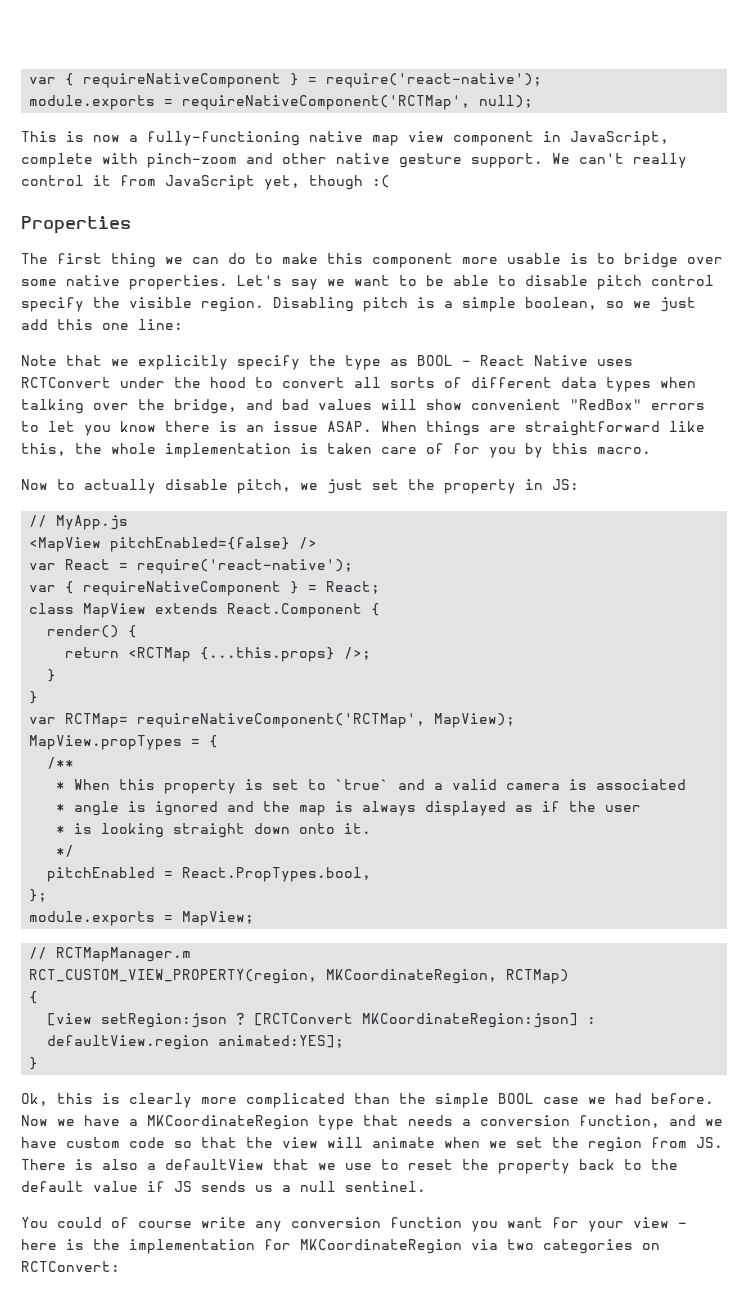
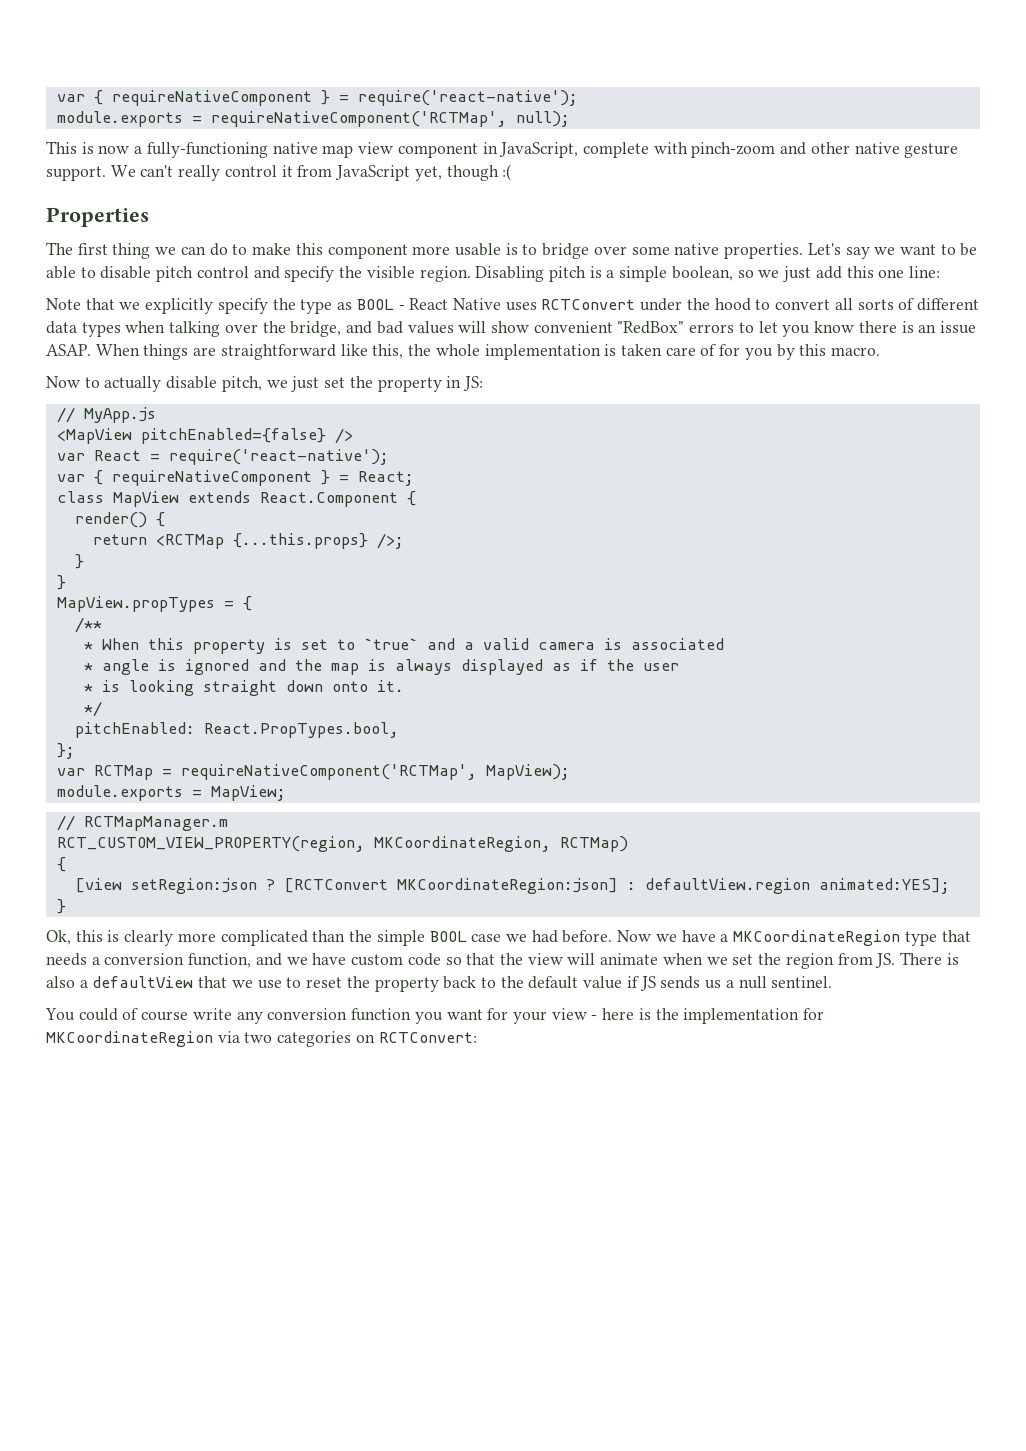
(714, 280) none -> [253,266,280,279] and
[29,713,516,728] // var RCTMap= requireNativeComponent('RCTMap', MapView); -> (66, 582) none
[47,867,174,882] pitchEnabled = -> [74,722,195,738] pitchEnabled:
(48, 895) none -> [56,764,570,780] // var RCTMap = requireNativeComponent('RCTMap', MapView);

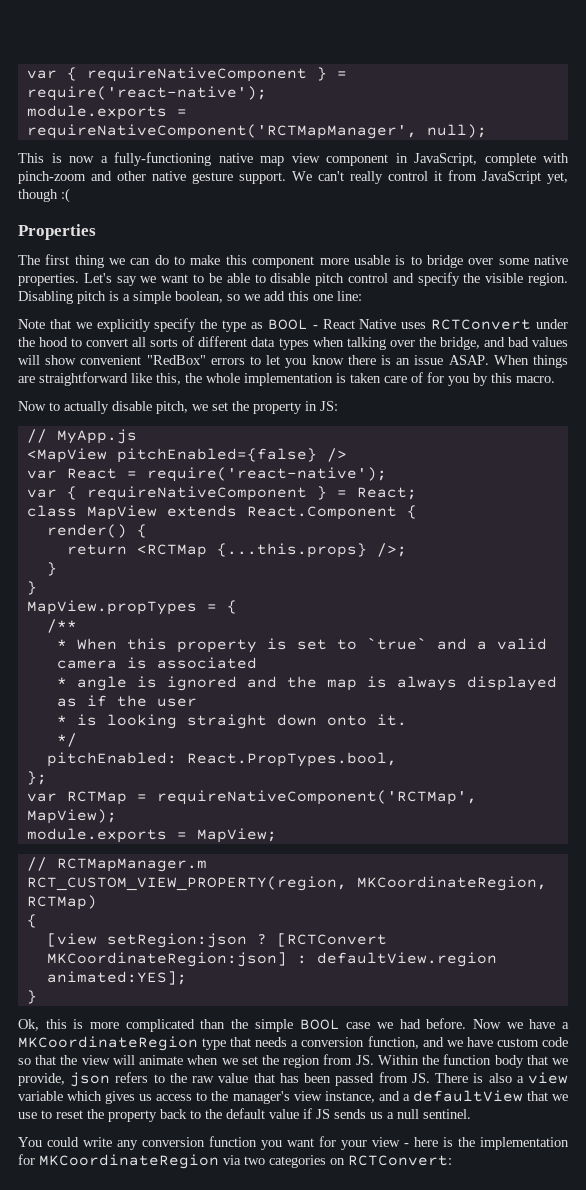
[210,111,507,127] requireNativeComponent('RCTMap', -> [26,124,417,139] requireNativeComponent('RCTMapManager',
[783,266,812,282] just -> (260, 297) none
[291,376,320,392] just -> (208, 407) none
[124,930,174,946] clearly -> (84, 1024) none
[899,952,959,965] [46,976,75,988] There is also -> [377,1054,568,1068] [18,1072,569,1087] [18,1091,400,1104] Within the function body that we provide, json refers to the raw value that has been passed from JS. There is also a view variable which gives us access to the manager's view instance, and
[122,1008,189,1021] of course -> (79, 1142) none

